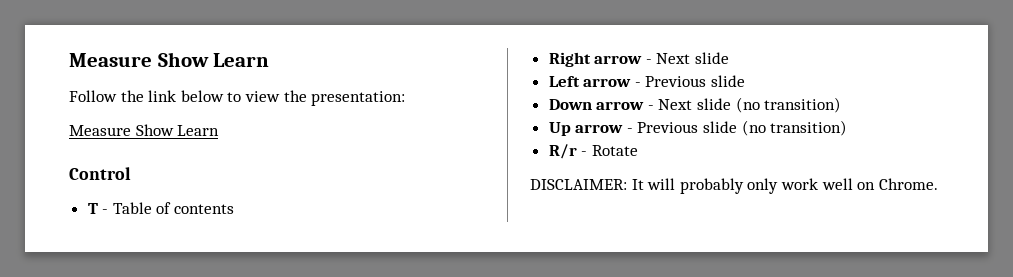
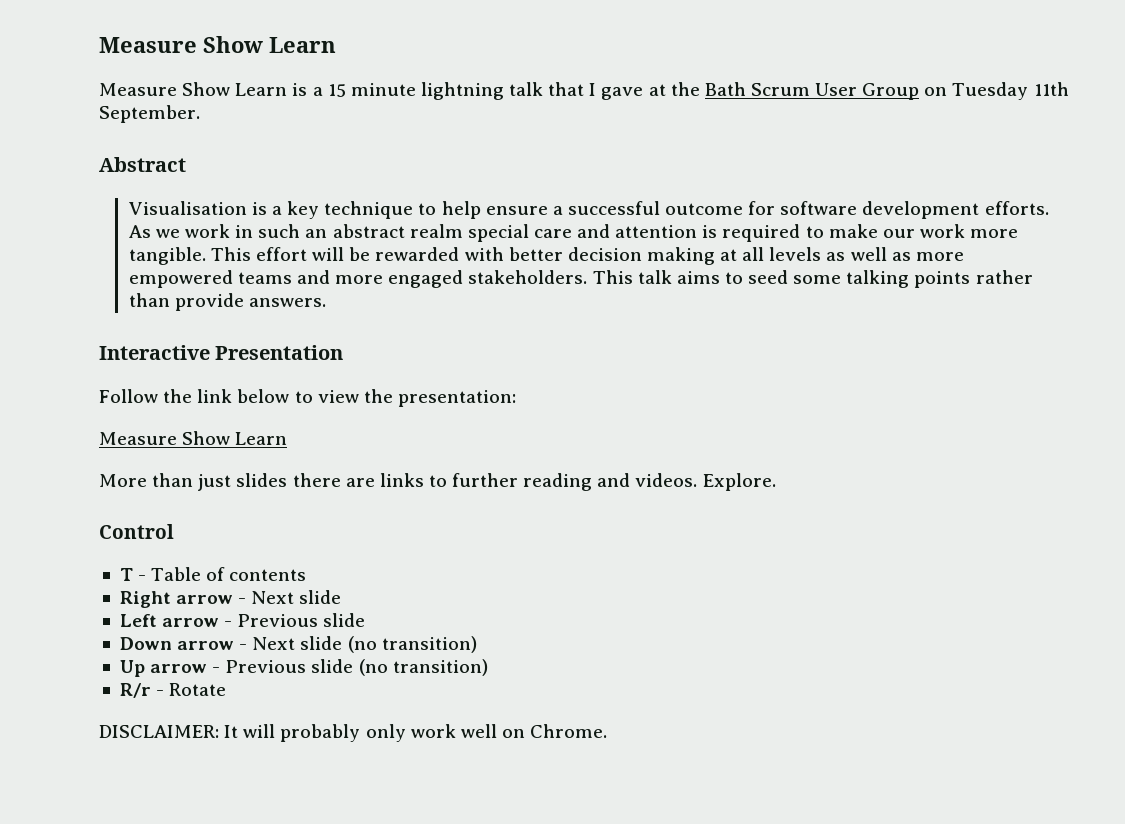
[69,52,270,67] Measure Show Learn -> [99,36,336,53] [99,82,1069,100] [99,105,200,123] [99,157,186,172] [128,201,1049,219] [128,224,1019,242] [128,247,964,265] [128,270,1033,288] [128,293,327,311] [99,345,344,360] Measure Show Learn // Measure Show Learn is a 15 minute lightning talk that I gave at the Bath Scrum User Group on Tuesday 11th September. // Abstract // Visualisation is a key technique to help ensure a successful outcome for software development efforts. As we work in such an abstract realm special care and attention is required to make our work more tangible. This effort will be rewarded with better decision making at all levels as well as more empowered teams and more engaged stakeholders. This talk aims to seed some talking points rather than provide answers. // Interactive Presentation
(220, 130) none -> [99,473,776,491] // More than just slides there are links to further reading and videos. Explore.

